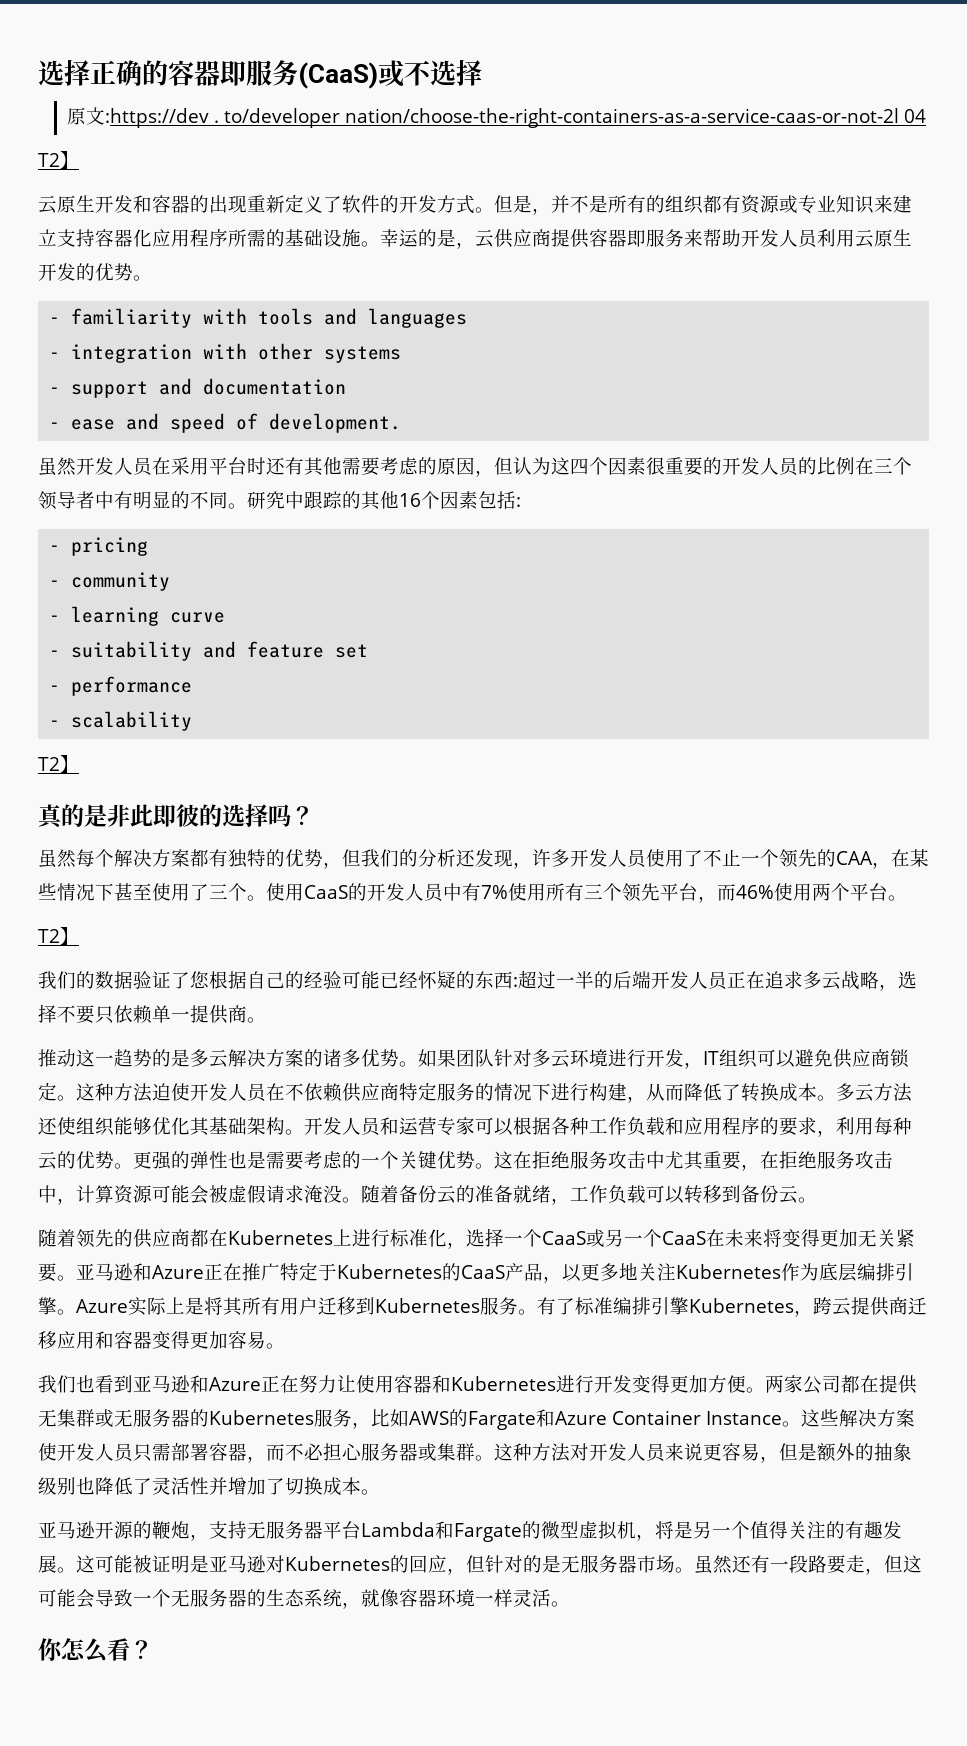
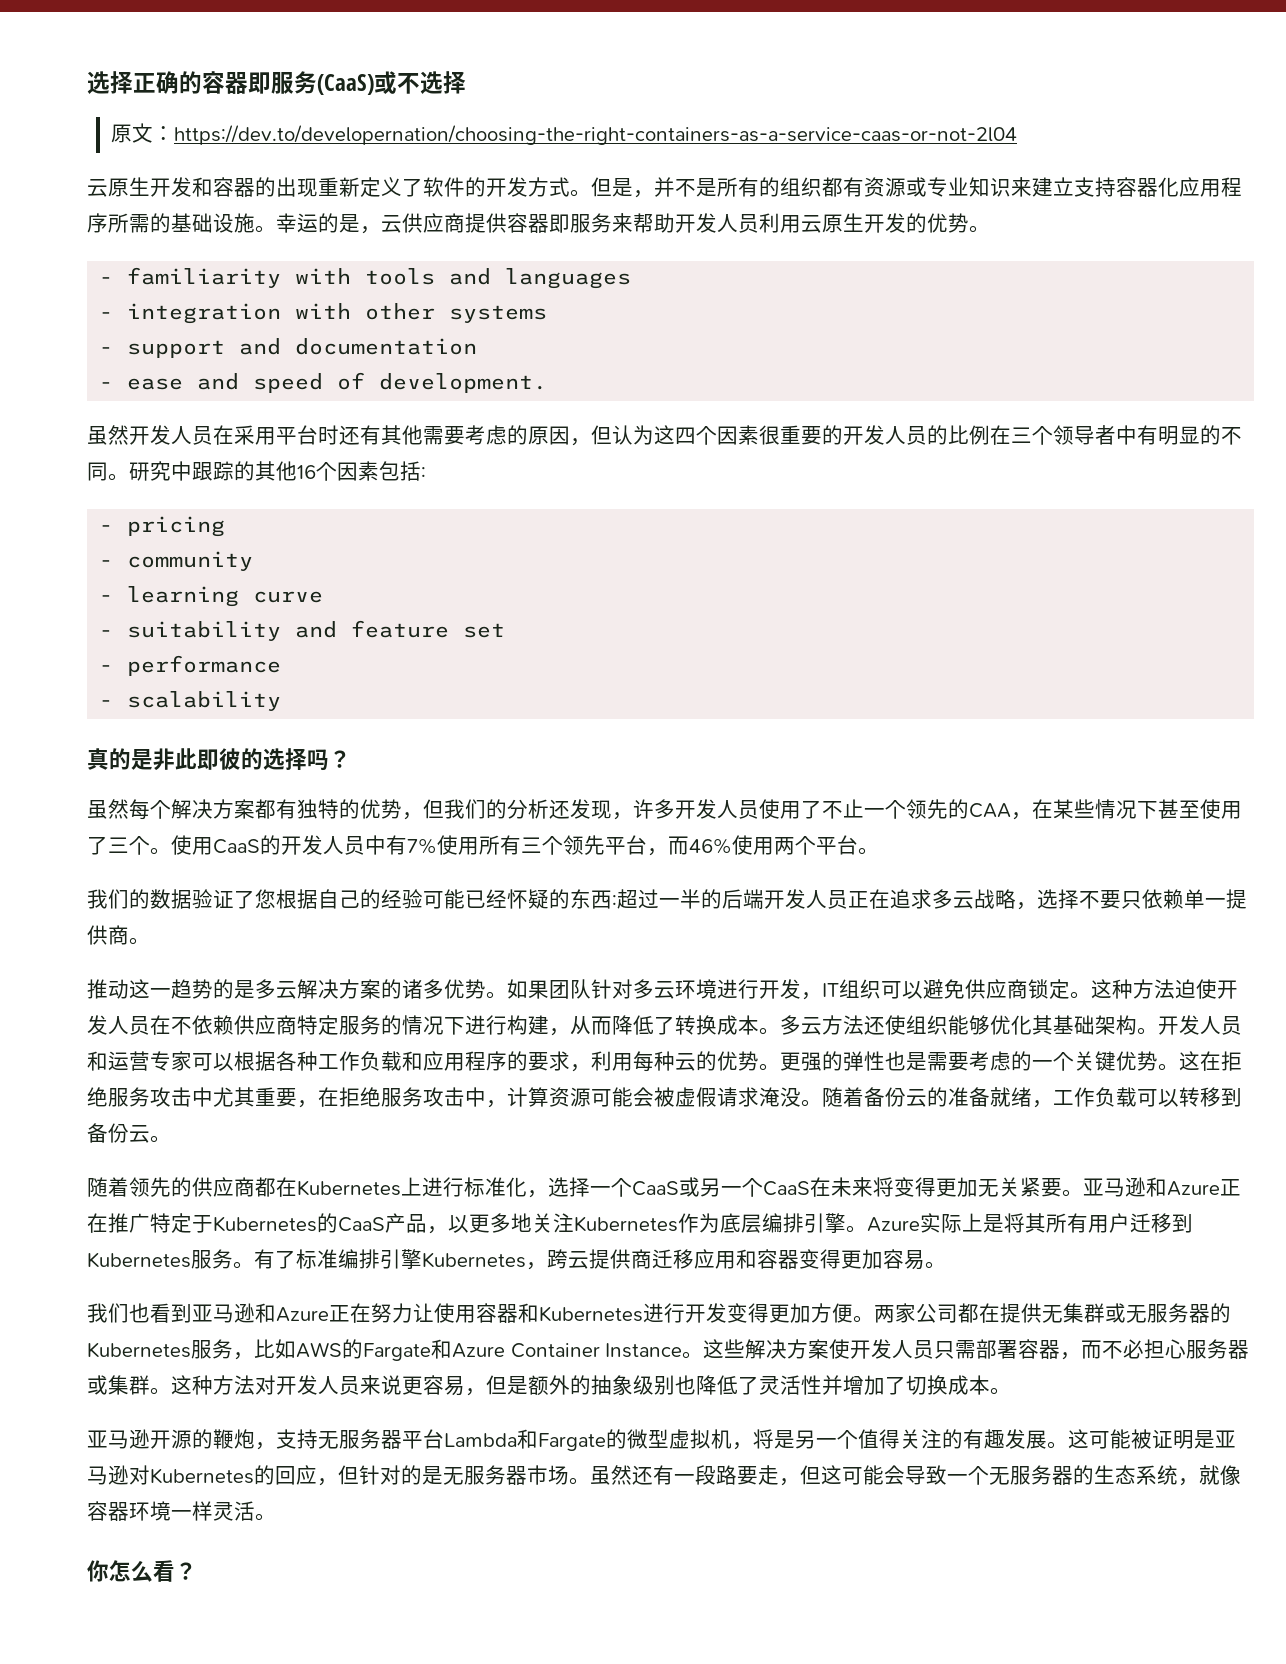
[105,108,927,128] [38,151,79,169] :https://dev . to/developer nation/choose-the-right-containers-as-a-service-caas-or-not-2l 04 // T2】 -> [152,125,1017,145] ：https://dev.to/developernation/choosing-the-right-containers-as-a-service-caas-or-not-2l04
[38,755,79,773] // T2】 -> (282, 701) none
[38,927,79,945] // T2】 -> (879, 851) none

